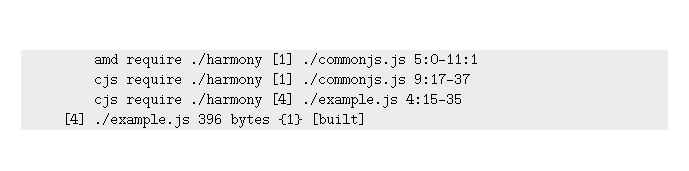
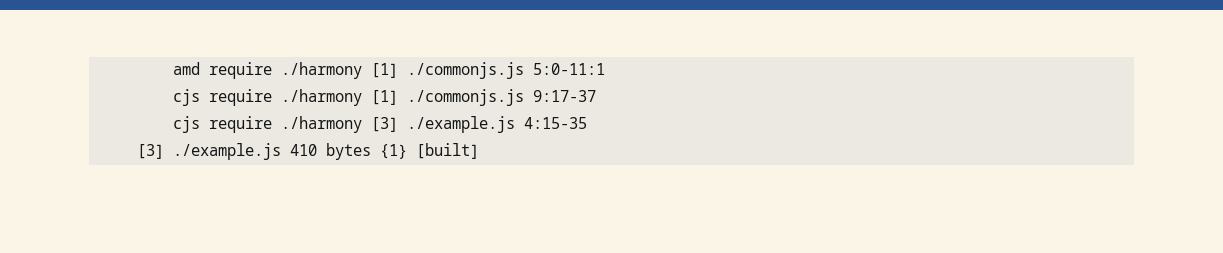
[269,93,294,106] [4] -> [370,117,398,132] [3]
[61,113,222,128] [4] ./example.js 396 -> [136,143,317,160] [3] ./example.js 410

